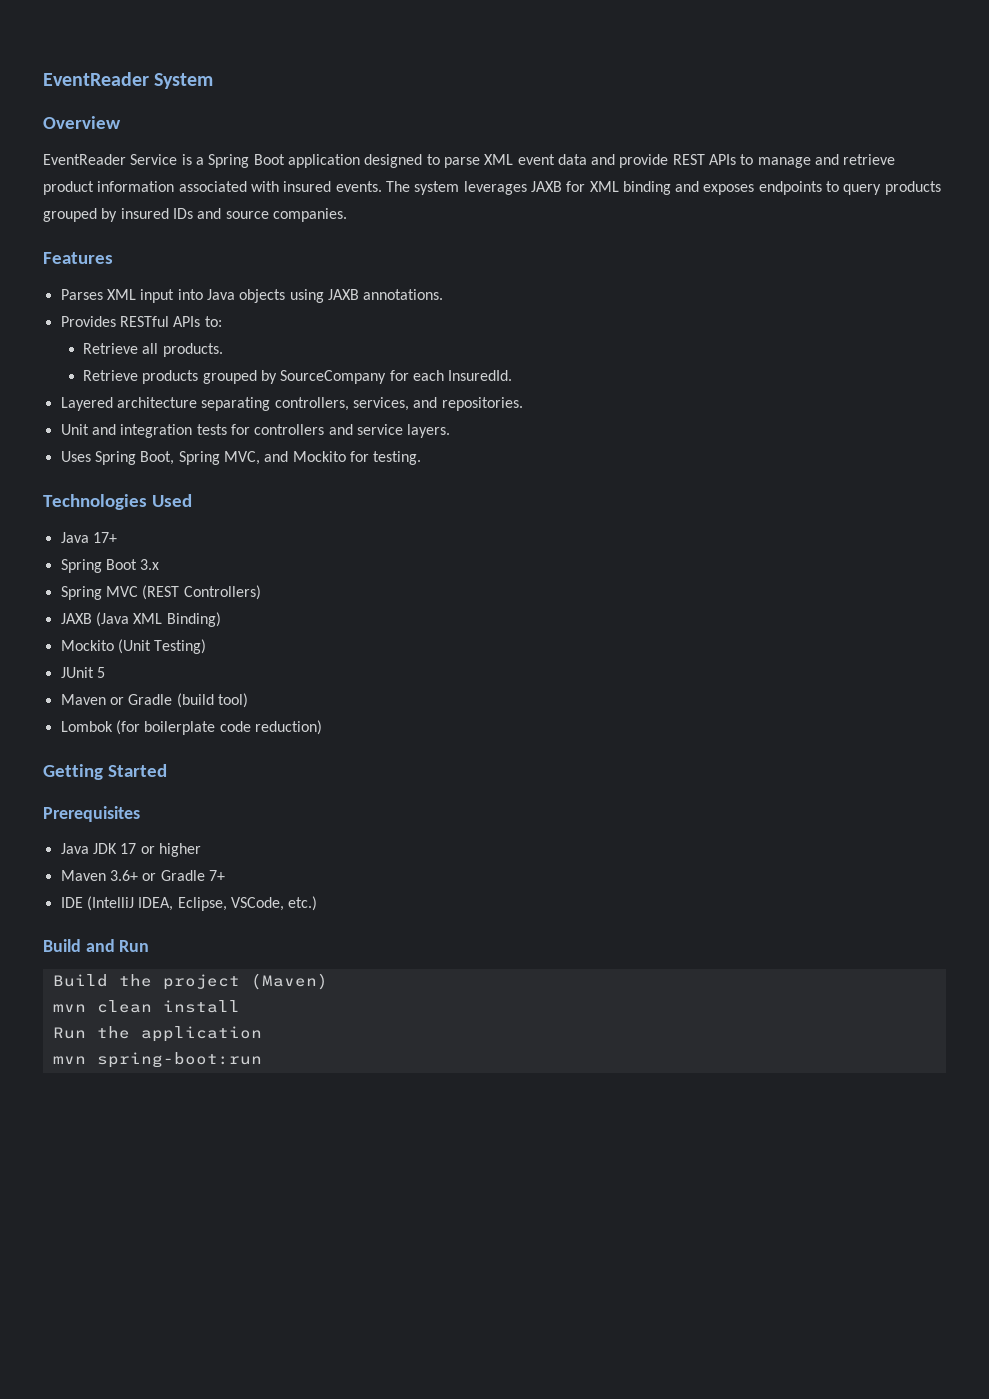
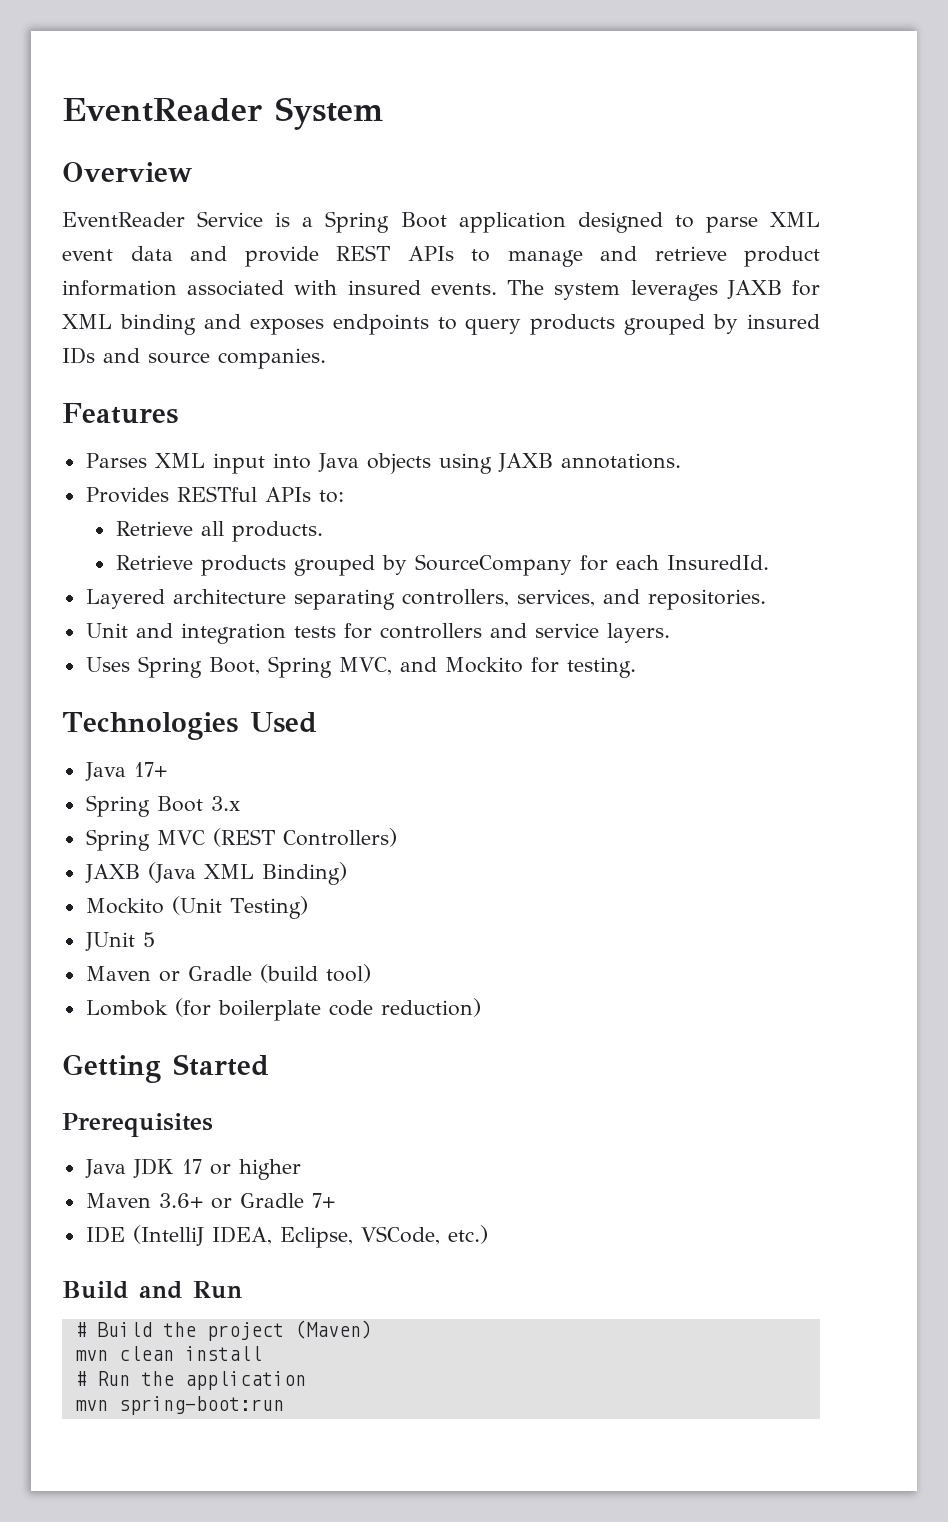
(150, 946) none -> [74,1322,86,1337] #
(240, 1006) none -> [74,1371,86,1386] #

